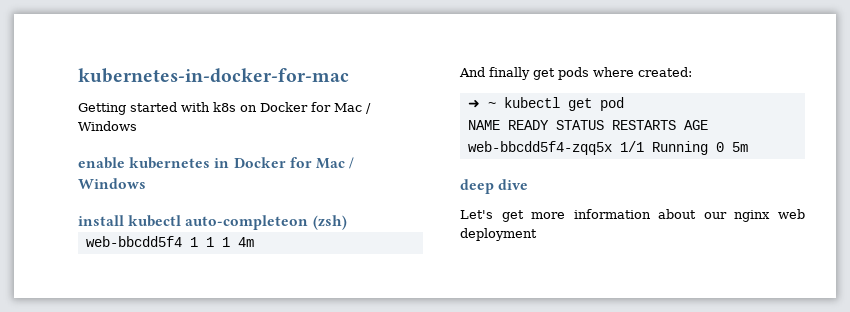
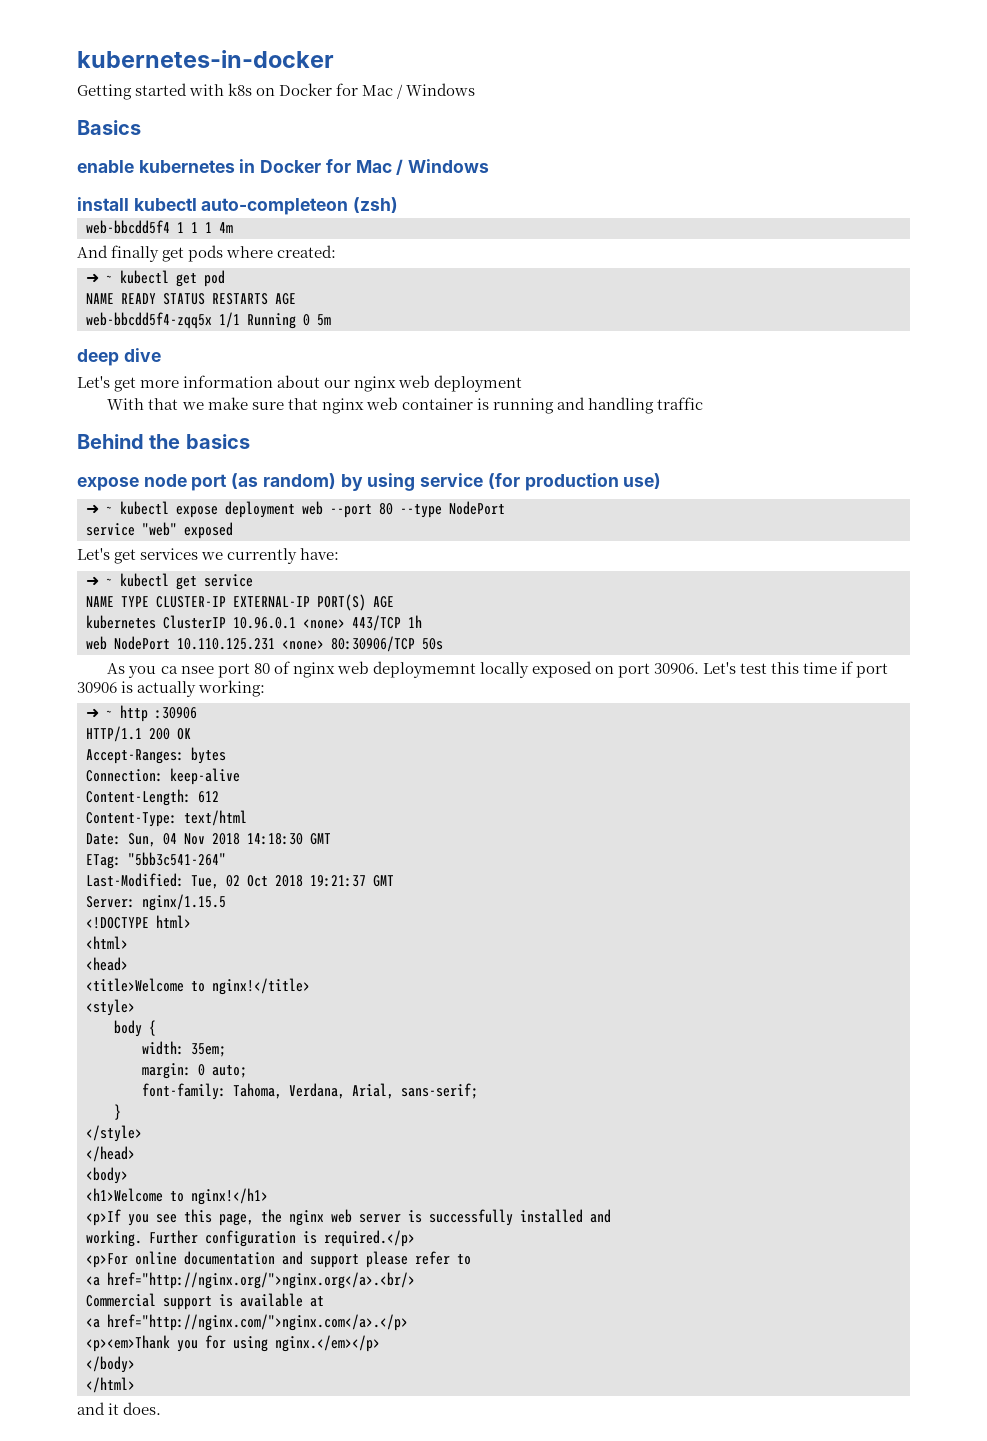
[78,68,349,83] kubernetes-in-docker-for-mac -> [77,50,334,68] kubernetes-in-docker
(137, 126) none -> [77,120,141,135] // Basics
(537, 234) none -> [107,397,704,414] [77,434,250,449] [77,473,662,491] [86,501,505,518] [86,522,233,539] [77,548,340,564] [86,573,253,590] [86,594,394,611] [86,615,422,631] [86,636,443,652] [107,661,889,678] [77,680,266,697] [86,705,197,722] [86,726,191,742] [86,747,226,764] [86,768,240,785] [86,789,219,806] [86,810,247,827] [86,833,331,847] [86,852,226,869] [86,873,394,889] [86,894,226,911] [86,915,191,929] [86,936,128,949] [86,957,128,971] [86,978,310,995] [86,999,135,1016] [114,1020,156,1037] [142,1041,226,1057] [142,1063,247,1079] [142,1083,478,1100] [114,1104,121,1120] [86,1125,142,1142] [86,1146,135,1162] [86,1167,128,1184] [86,1188,268,1205] [86,1209,611,1226] [86,1230,415,1247] [86,1251,471,1268] [86,1272,415,1289] [86,1293,324,1310] [86,1314,408,1331] [86,1335,380,1352] [86,1356,135,1373] [86,1377,135,1393] [77,1402,162,1415] // With that we make sure that nginx web container is running and handling traffic // Behind the basics // expose node port (as random) by using service (for production use) // ➜ ~ kubectl expose deployment web --port 80 --type NodePort // service "web" exposed // Let's get services we currently have: // ➜ ~ kubectl get service // NAME TYPE CLUSTER-IP EXTERNAL-IP PORT(S) AGE // kubernetes ClusterIP 10.96.0.1 <none> 443/TCP 1h // web NodePort 10.110.125.231 <none> 80:30906/TCP 50s // As you ca nsee port 80 of nginx web deploymemnt locally exposed on port 30906. Let's test this time if port 30906 is actually working: // ➜ ~ http :30906 // HTTP/1.1 200 OK // Accept-Ranges: bytes // Connection: keep-alive // Content-Length: 612 // Content-Type: text/html // Date: Sun, 04 Nov 2018 14:18:30 GMT // ETag: "5bb3c541-264" // Last-Modified: Tue, 02 Oct 2018 19:21:37 GMT // Server: nginx/1.15.5 // <!DOCTYPE html> // <html> // <head> // <title>Welcome to nginx!</title> // <style> // body { // width: 35em; // margin: 0 auto; // font-family: Tahoma, Verdana, Arial, sans-serif; // } // </style> // </head> // <body> // <h1>Welcome to nginx!</h1> // <p>If you see this page, the nginx web server is successfully installed and // working. Further configuration is required.</p> // <p>For online documentation and support please refer to // <a href="http://nginx.org/">nginx.org</a>.<br/> // Commercial support is available at // <a href="http://nginx.com/">nginx.com</a>.</p> // <p><em>Thank you for using nginx.</em></p> // </body> // </html> // and it does.

